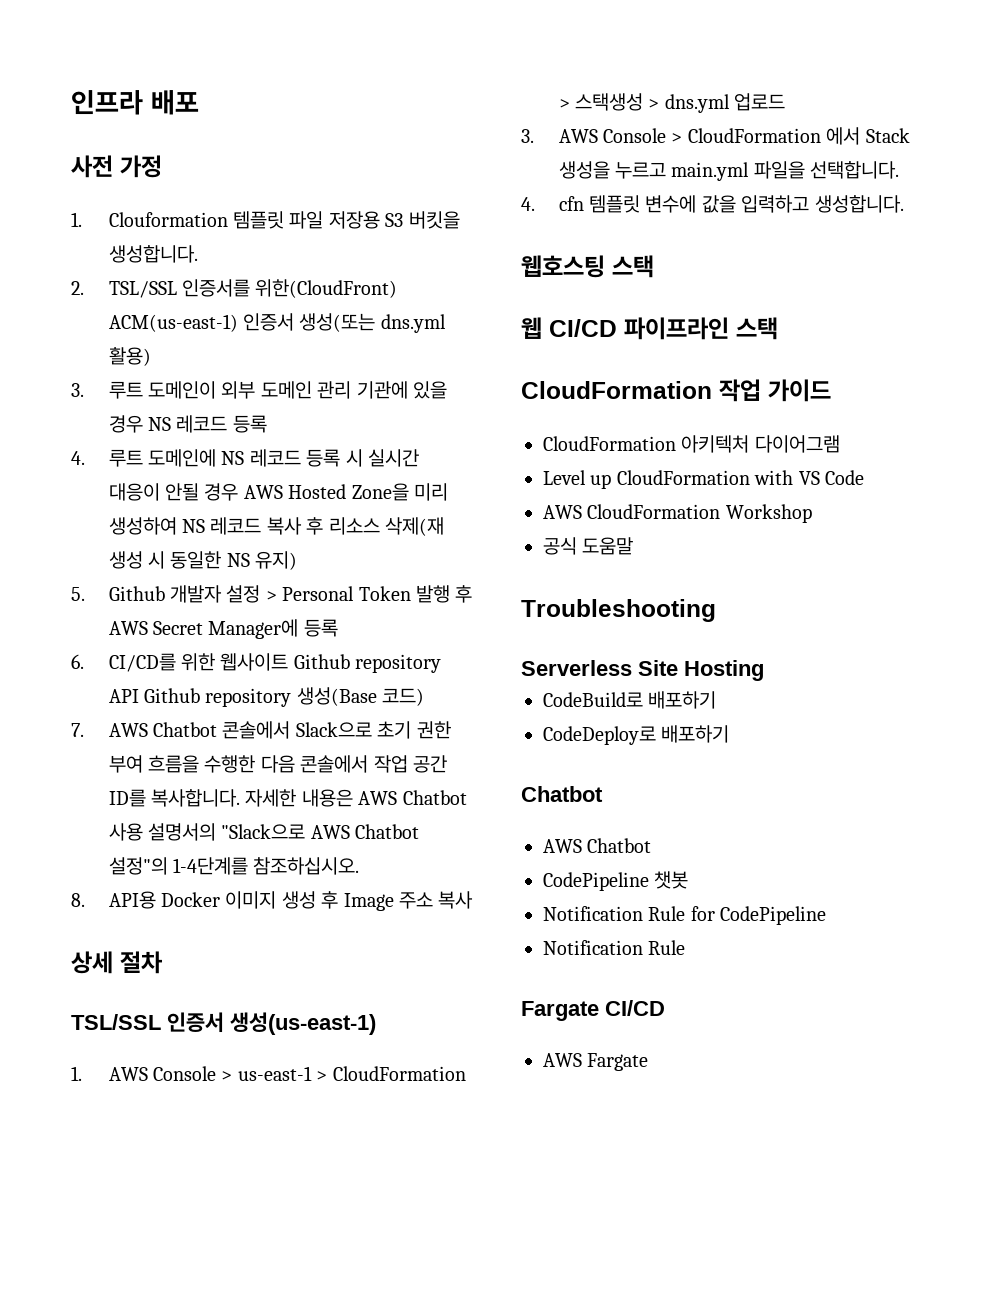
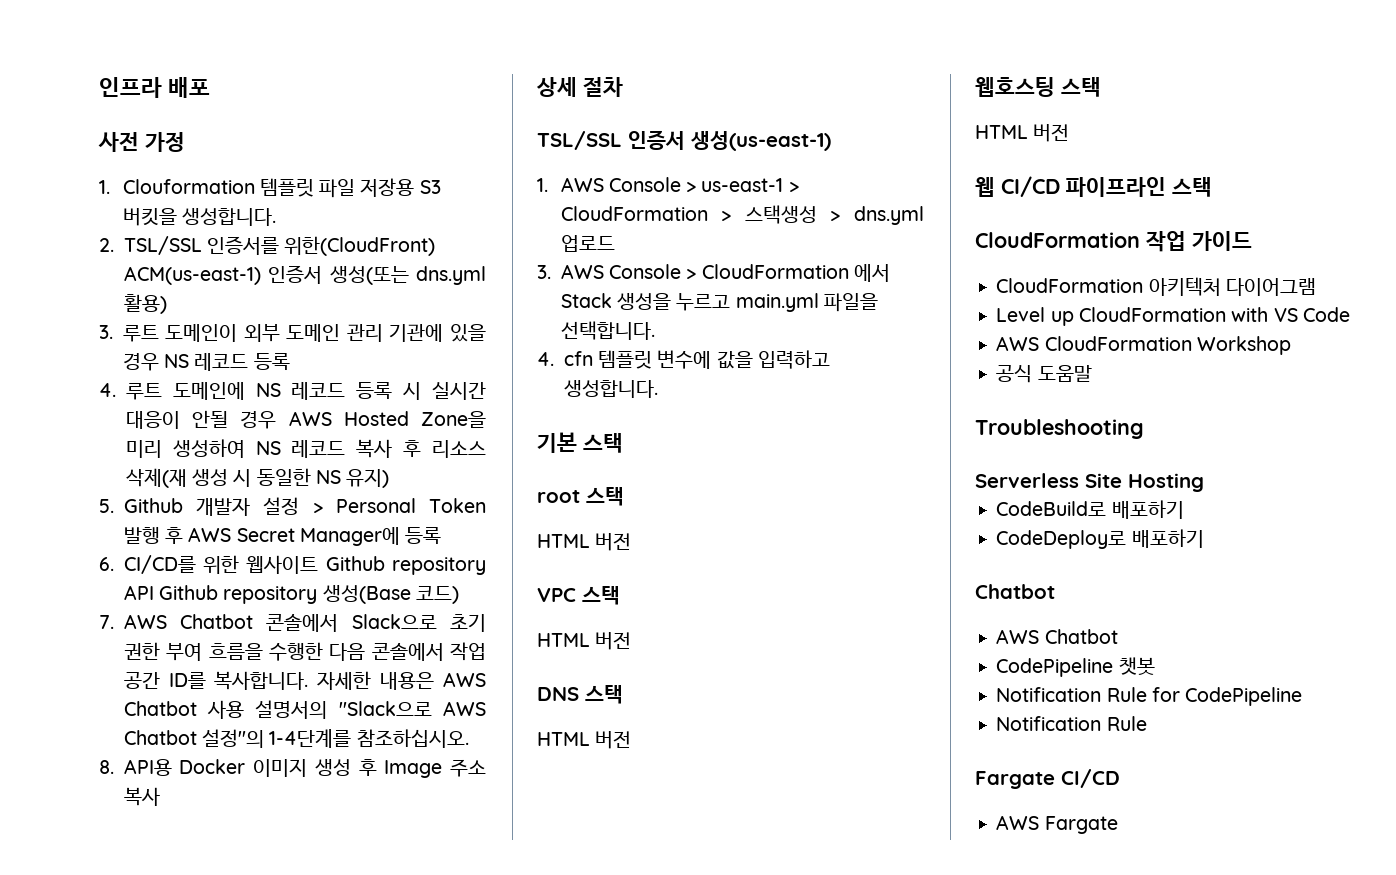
(904, 204) none -> [537,432,623,453] [537,487,624,506] [537,533,632,551] [537,586,620,605] [537,632,632,650] [537,685,623,704] [537,731,632,749] // 기본 스택 // root 스택 // HTML 버전 // VPC 스택 // HTML 버전 // DNS 스택 // HTML 버전
(654, 266) none -> [975,124,1070,142] // HTML 버전

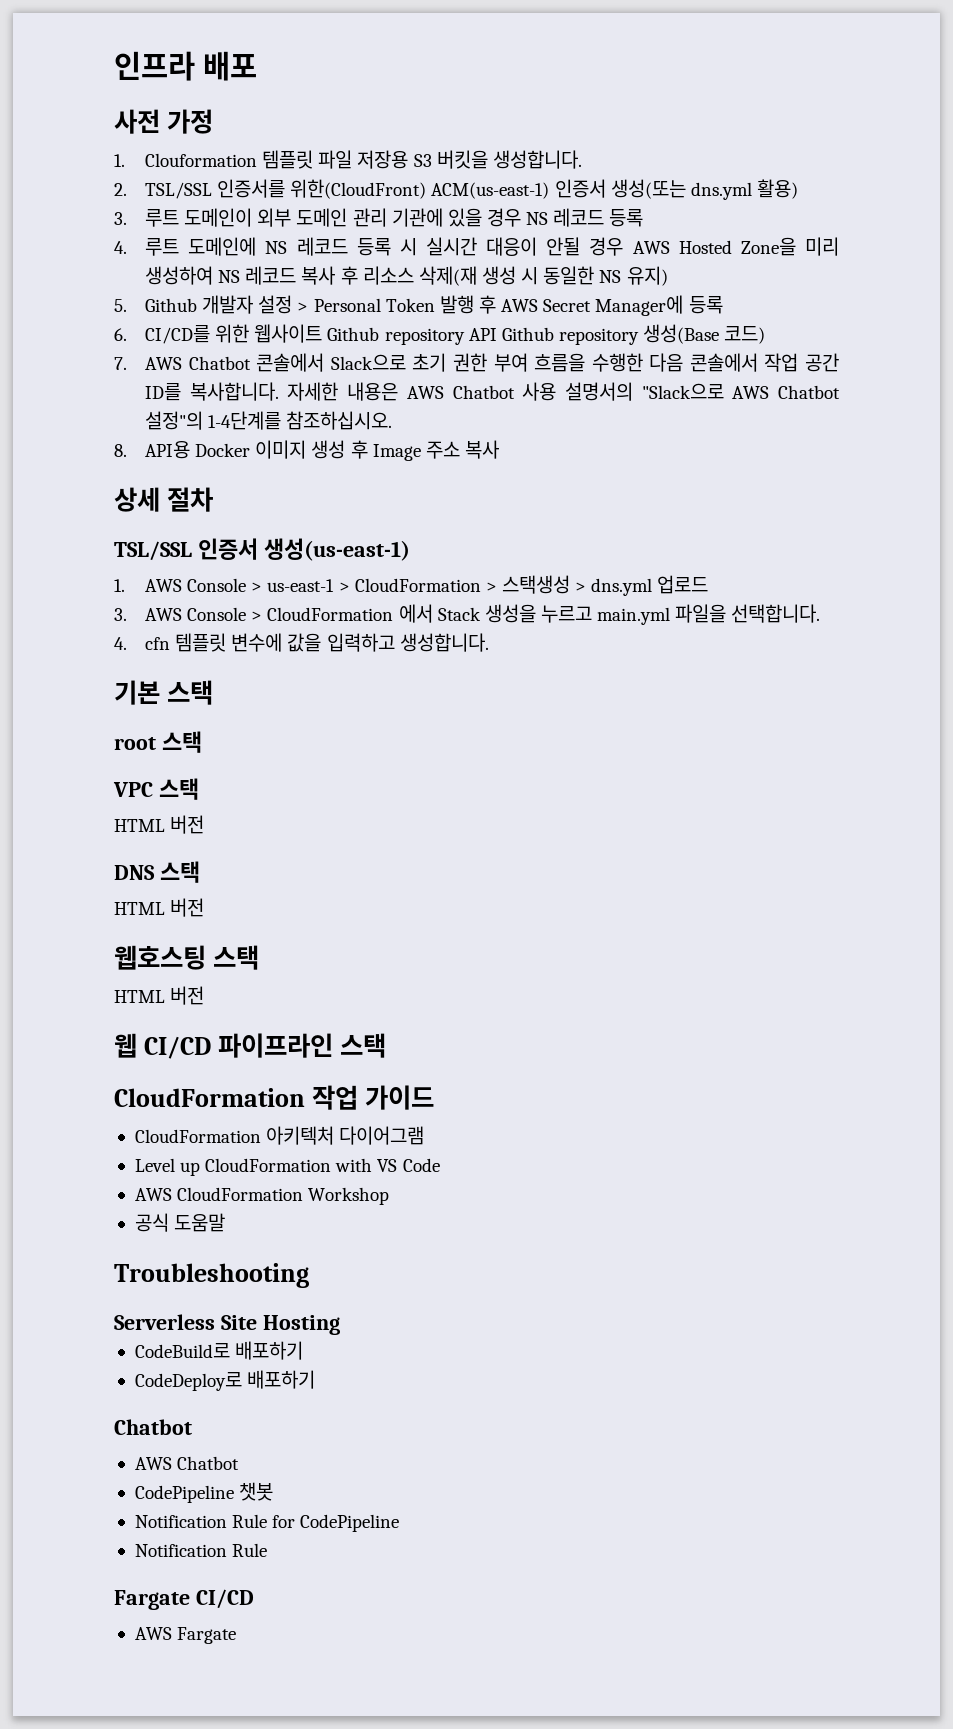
[537,533,632,551] // HTML 버전 -> (202, 742) none

